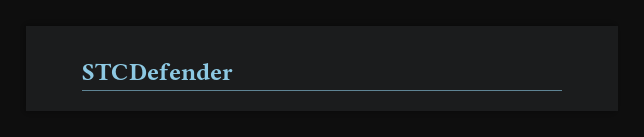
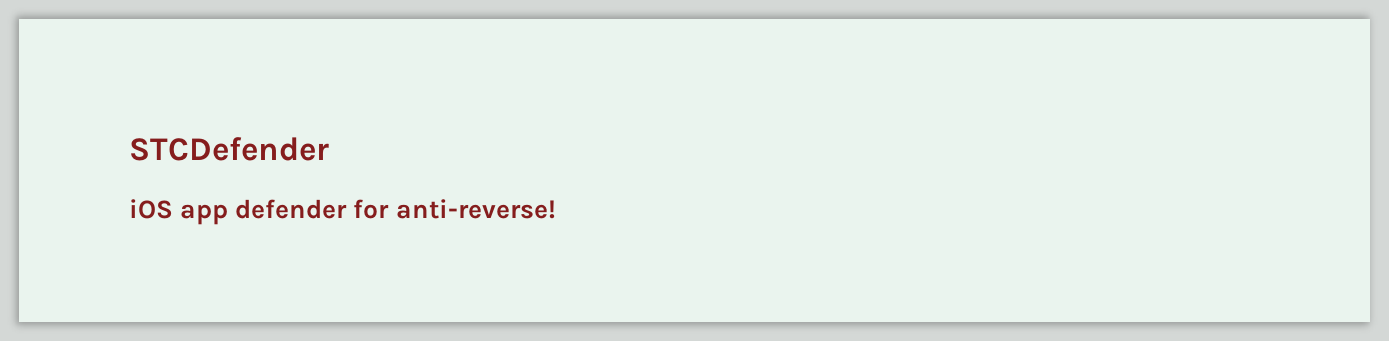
(233, 71) none -> [129,199,556,225] // iOS app defender for anti-reverse!

